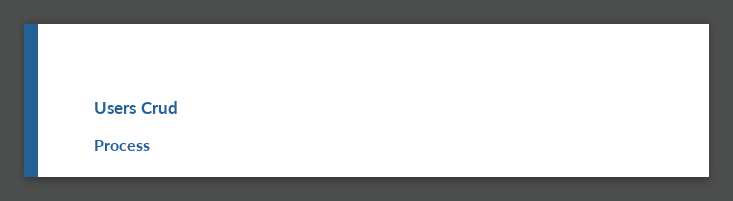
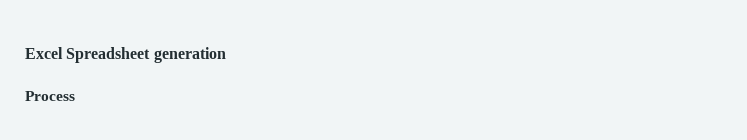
[94,101,178,114] Users Crud -> [25,47,226,63] Excel Spreadsheet generation

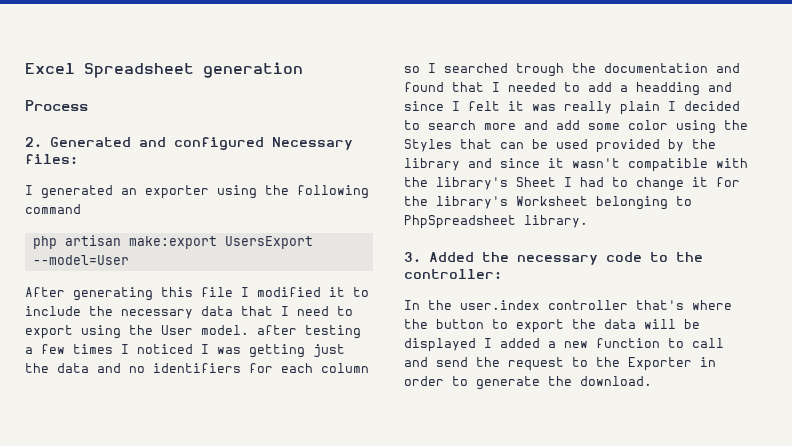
(75, 96) none -> [25,137,353,150] [25,154,78,164] [25,185,369,199] [25,204,81,214] [32,235,313,249] [32,255,129,265] [25,287,369,301] [25,306,353,319] [25,325,361,339] [25,344,345,358] [25,363,369,373] [404,63,740,77] [404,82,732,96] [404,101,740,115] [404,120,748,134] [404,139,716,153] [404,158,748,172] [404,177,740,191] [404,196,692,210] [404,215,588,229] [404,252,703,265] [404,269,502,279] [404,300,732,310] [404,319,700,333] [404,338,724,352] [404,357,716,371] [404,376,652,390] // 2. Generated and configured Necessary files: // I generated an exporter using the following command // php artisan make:export UsersExport --model=User // After generating this file I modified it to include the necessary data that I need to export using the User model. after testing a few times I noticed I was getting just the data and no identifiers for each column so I searched trough the documentation and found that I needed to add a headding and since I felt it was really plain I decided to search more and add some color using the Styles that can be used provided by the library and since it wasn't compatible with the library's Sheet I had to change it for the library's Worksheet belonging to PhpSpreadsheet library. // 3. Added the necessary code to the controller: // In the user.index controller that's where the button to export the data will be displayed I added a new function to call and send the request to the Exporter in order to generate the download.

